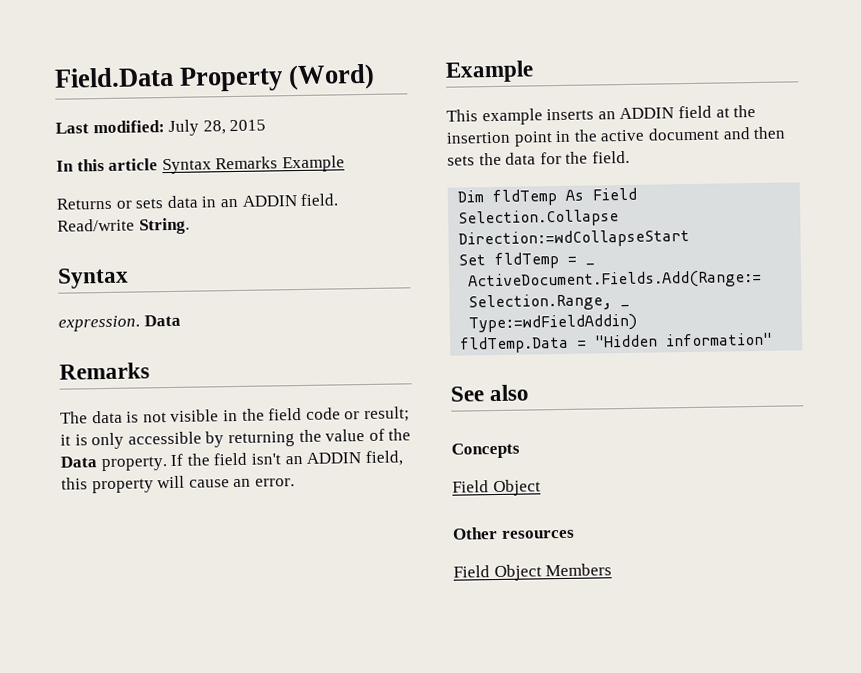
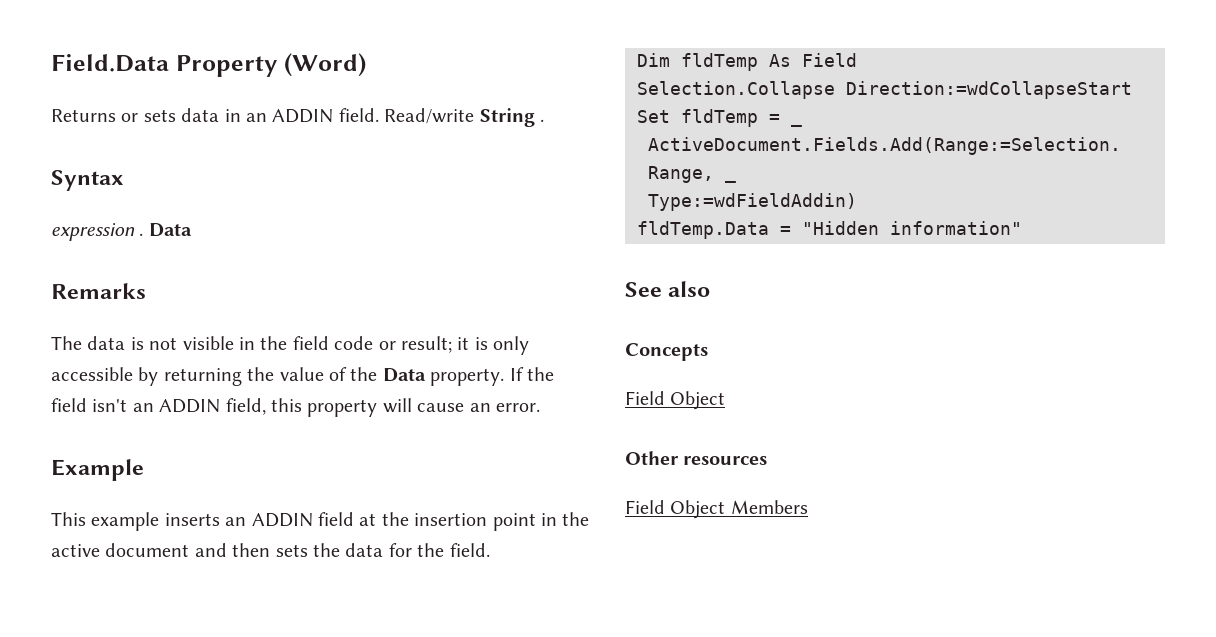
[55,119,267,136] [56,155,345,175] // Last modified: July 28, 2015 // In this article Syntax Remarks Example -> (366, 65) none
[138,217,190,235] String. -> [479,108,544,127] String .
[58,315,140,332] expression. -> [51,223,144,241] expression .

